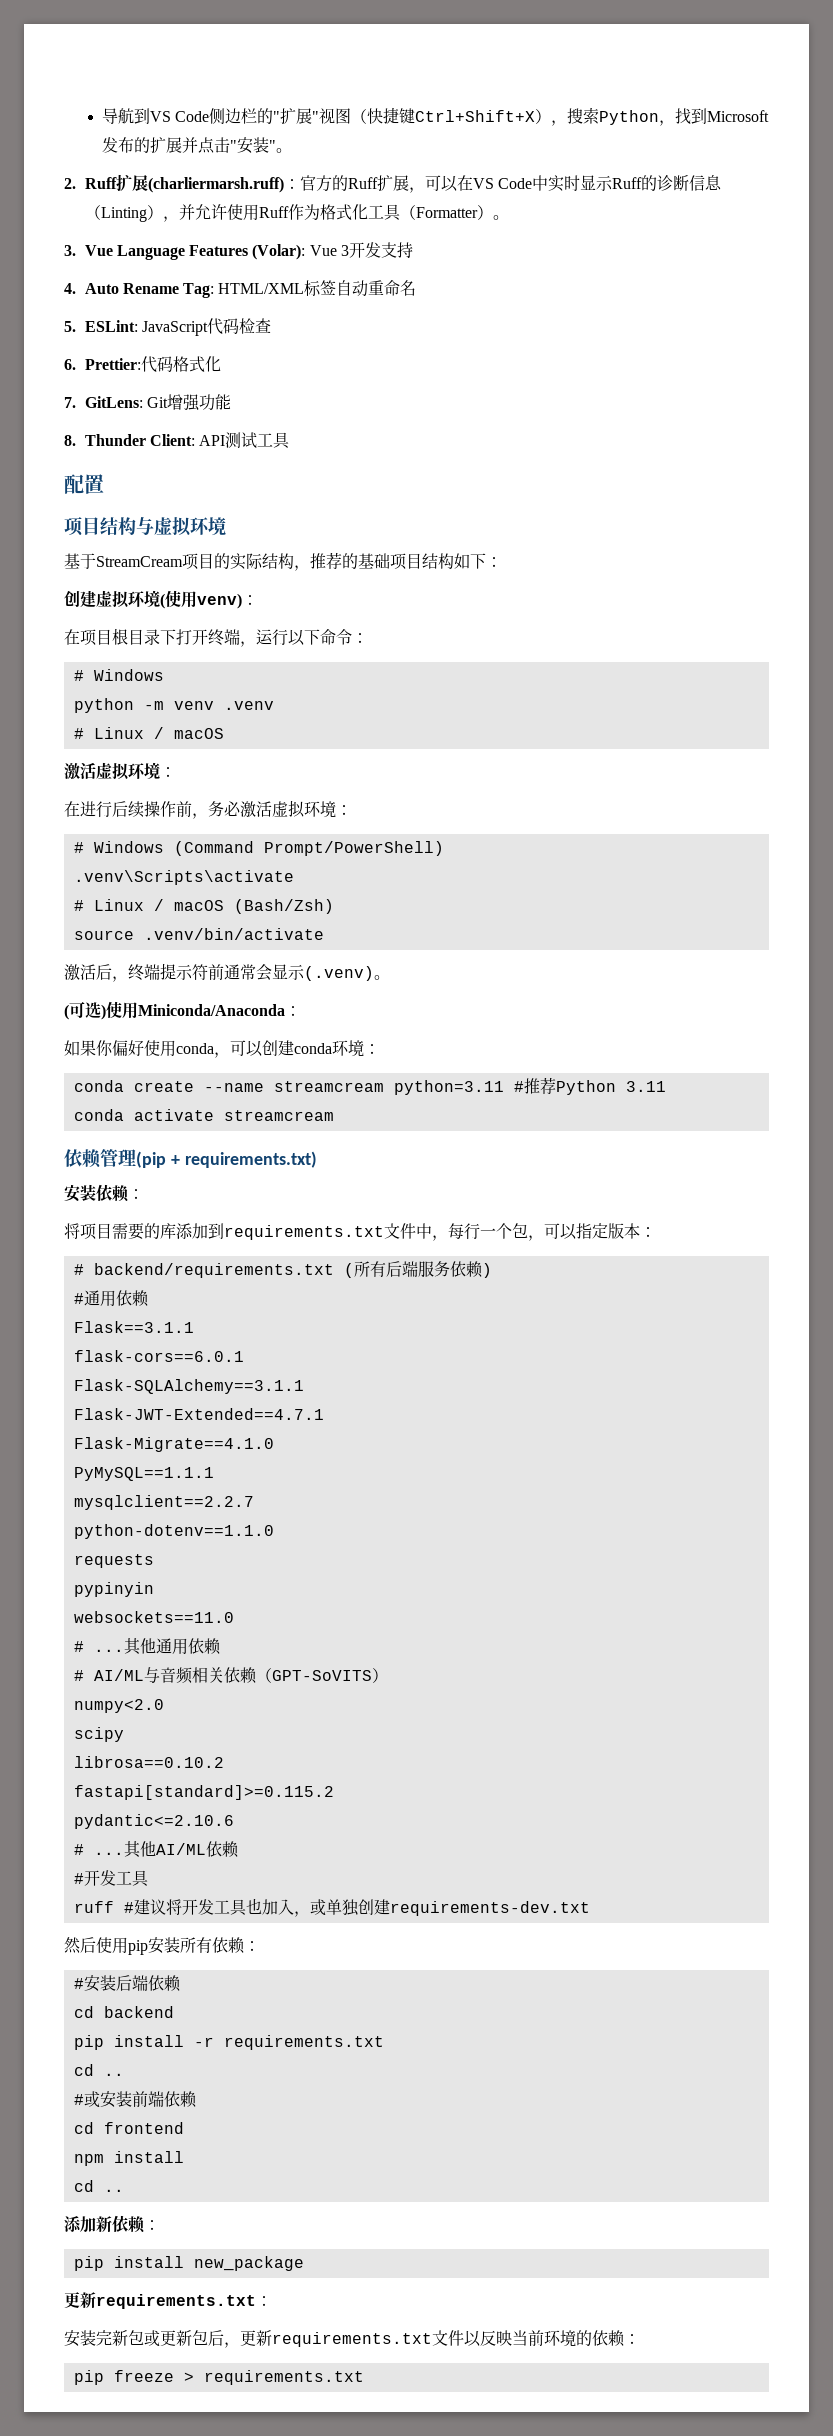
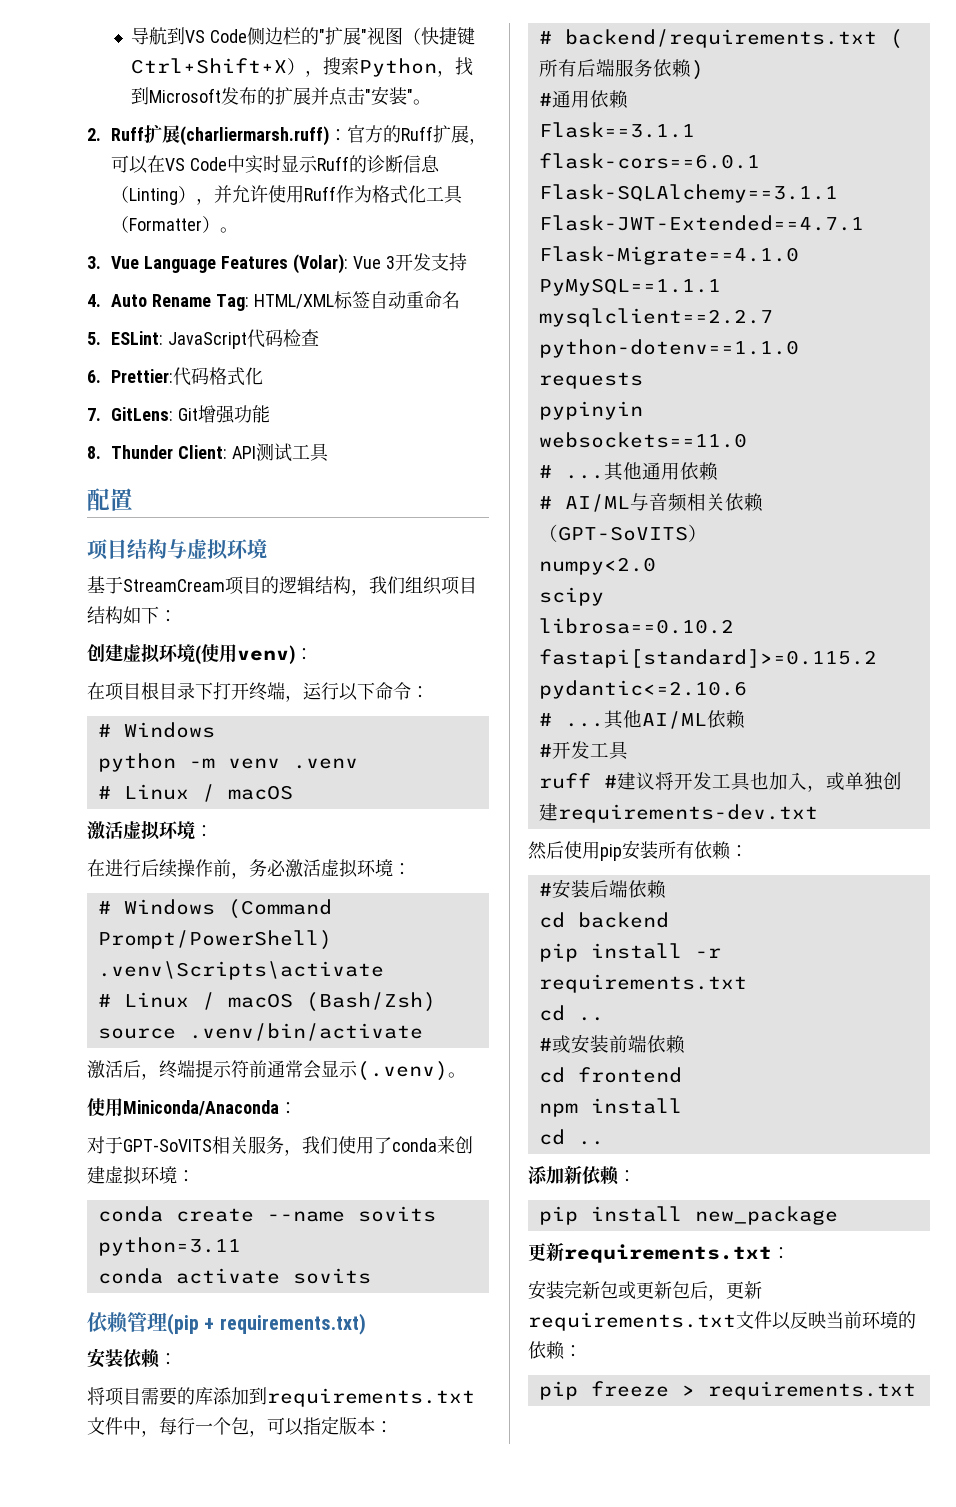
[230,552,390,571] 实际结构，推荐的基础 -> [279,576,442,596] 逻辑结构，我们组织
[64,1002,106,1020] (可选) -> (466, 1075) none
[64,1040,332,1058] 如果你偏好使用conda，可以创建conda -> [87,1136,473,1156] [87,1166,142,1185] 对于GPT-SoVITS相关服务，我们使用了conda来创建虚拟
[273,1081,384,1092] streamcream -> [357,1206,436,1222] sovits
[513,1077,666,1095] #推荐Python 3.11 -> (241, 1246) none
[223,1110,334,1121] streamcream -> [292,1268,371,1284] sovits

